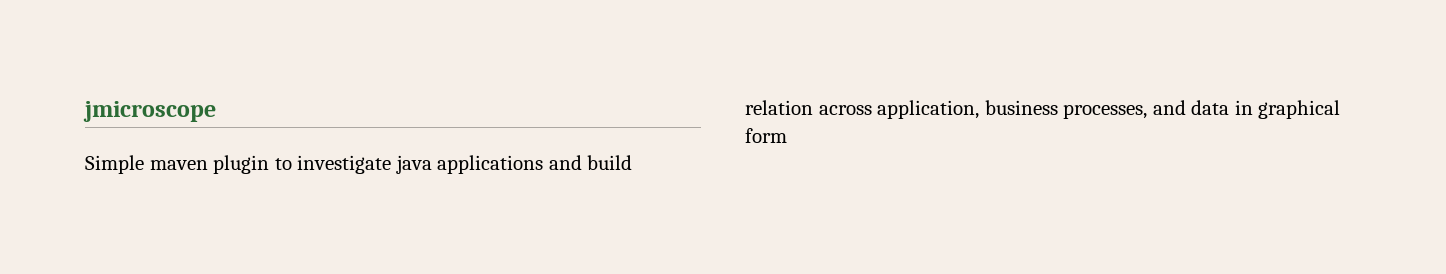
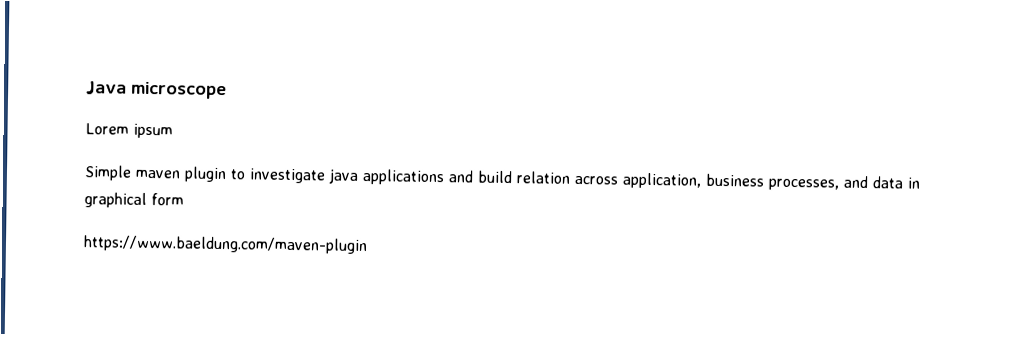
[83,101,216,122] jmicroscope -> [86,81,227,100] [85,123,173,139] Java microscope // Lorem ipsum
(787, 135) none -> [83,235,368,255] // https://www.baeldung.com/maven-plugin

